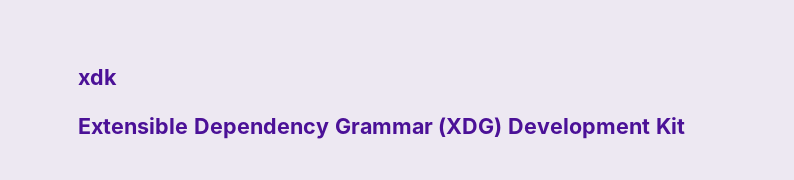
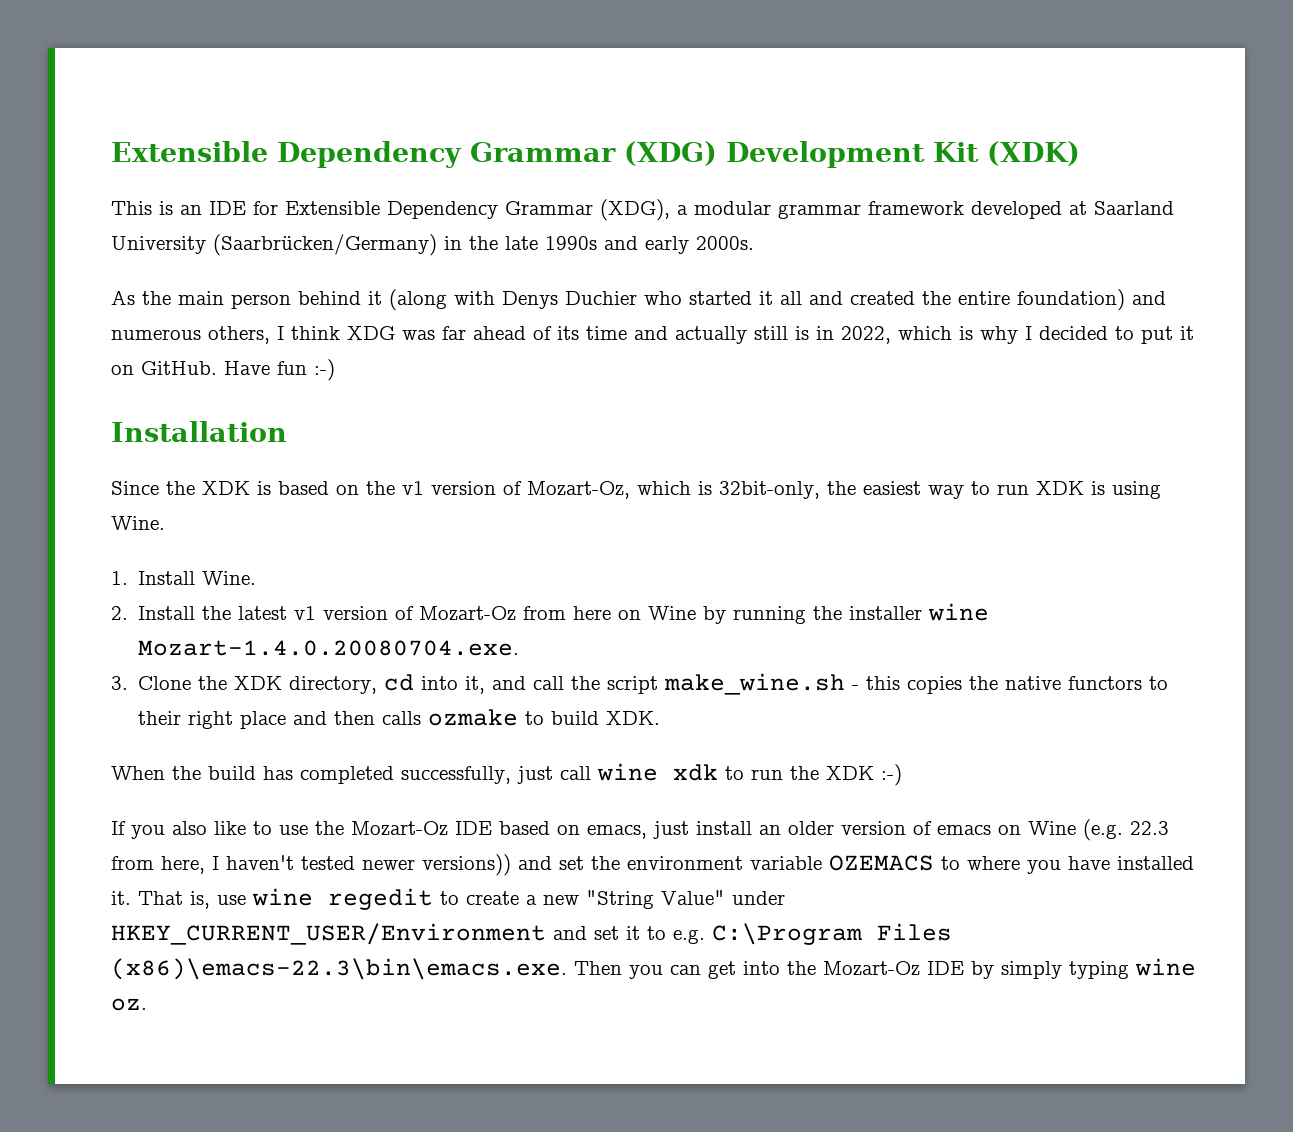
[78,69,117,85] xdk // -> (111, 151) none
(686, 125) none -> [987,141,1080,166] [111,199,1174,221] [111,234,754,256] [111,289,1166,311] [111,326,1194,344] [111,359,335,381] [111,421,287,442] [111,481,1161,499] [111,516,165,530] [111,571,257,585] [111,603,990,624] [138,640,520,656] [111,673,1169,695] [138,709,661,729] [111,763,902,786] [111,819,1169,841] [111,854,1194,876] [111,888,785,910] [111,923,952,945] [111,958,1196,980] [111,998,147,1011] (XDK) // This is an IDE for Extensible Dependency Grammar (XDG), a modular grammar framework developed at Saarland University (Saarbrücken/Germany) in the late 1990s and early 2000s. // As the main person behind it (along with Denys Duchier who started it all and created the entire foundation) and numerous others, I think XDG was far ahead of its time and actually still is in 2022, which is why I decided to put it on GitHub. Have fun :-) // Installation // Since the XDK is based on the v1 version of Mozart-Oz, which is 32bit-only, the easiest way to run XDK is using Wine. // 1. Install Wine. // 2. Install the latest v1 version of Mozart-Oz from here on Wine by running the installer wine Mozart-1.4.0.20080704.exe. // 3. Clone the XDK directory, cd into it, and call the script make_wine.sh - this copies the native functors to their right place and then calls ozmake to build XDK. // When the build has completed successfully, just call wine xdk to run the XDK :-) // If you also like to use the Mozart-Oz IDE based on emacs, just install an older version of emacs on Wine (e.g. 22.3 from here, I haven't tested newer versions)) and set the environment variable OZEMACS to where you have installed it. That is, use wine regedit to create a new "String Value" under HKEY_CURRENT_USER/Environment and set it to e.g. C:\Program Files (x86)\emacs-22.3\bin\emacs.exe. Then you can get into the Mozart-Oz IDE by simply typing wine oz.

